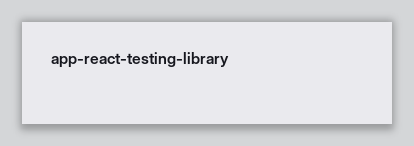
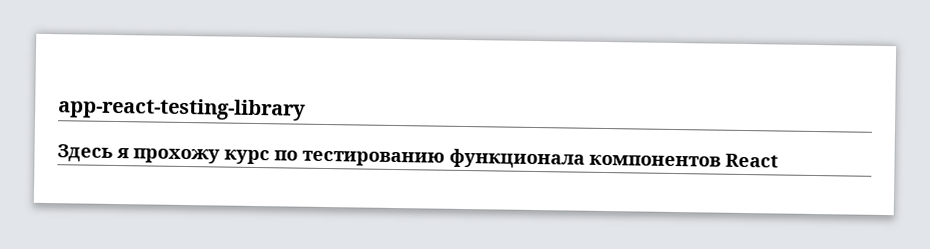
(229, 60) none -> [57,144,779,169] // Здесь я прохожу курс по тестированию функционала компонентов React

